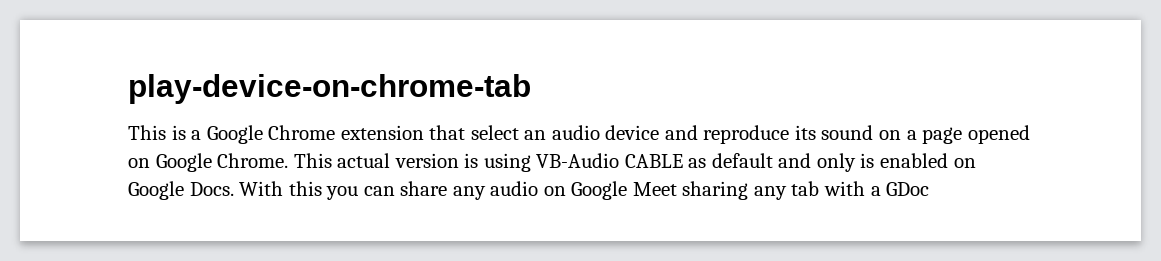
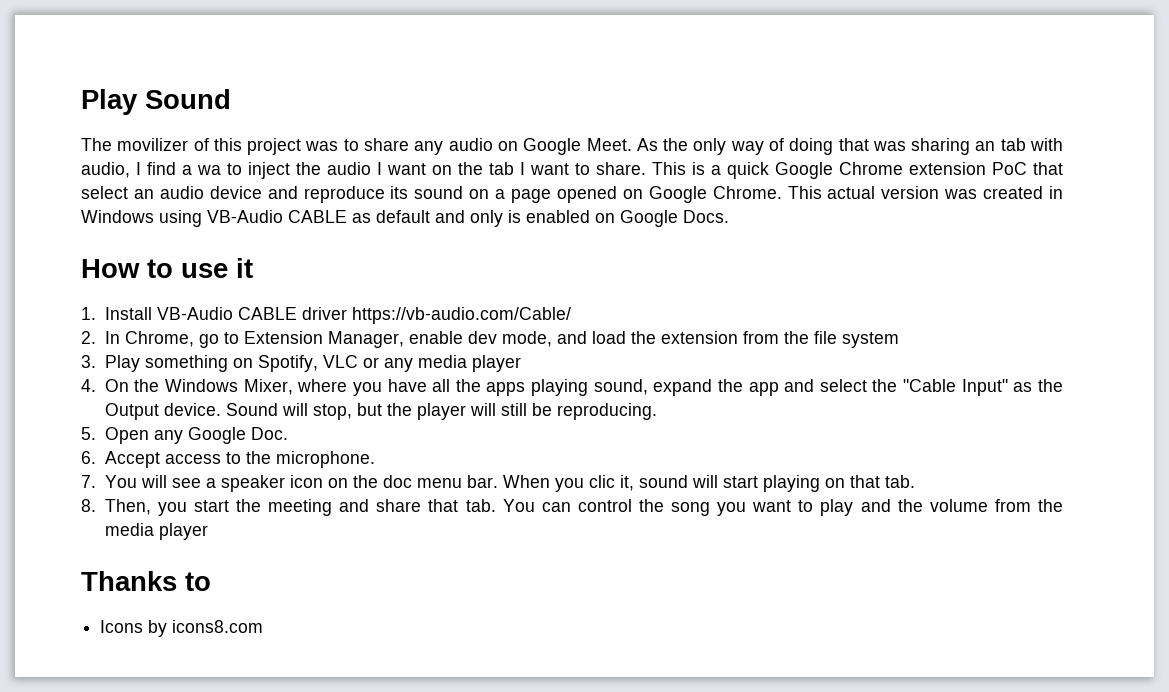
[128,74,531,104] play-device-on-chrome-tab // -> [81,89,231,115] [81,138,1063,155] [81,162,646,179] Play Sound // The movilizer of this project was to share any audio on Google Meet. As the only way of doing that was sharing an tab with audio, I find a wa to inject the audio I want on the tab I want to share.
(202, 135) none -> [727,162,769,179] quick
(424, 132) none -> [992,162,1027,175] PoC
[464,153,479,168] is -> [944,186,1063,199] [81,210,154,223] was created in Windows
[239,181,930,200] With this you can share any audio on Google Meet sharing any tab with a GDoc -> [81,258,253,278] [81,307,571,324] [81,331,899,348] [81,355,521,372] [81,379,1064,396] [104,403,657,420] [81,427,288,444] [81,451,375,468] [81,475,915,492] [81,499,1064,516] [104,523,208,540] [81,571,211,591] [100,620,264,637] // How to use it // 1. Install VB-Audio CABLE driver https://vb-audio.com/Cable/ // 2. In Chrome, go to Extension Manager, enable dev mode, and load the extension from the file system // 3. Play something on Spotify, VLC or any media player // 4. On the Windows Mixer, where you have all the apps playing sound, expand the app and select the "Cable Input" as the Output device. Sound will stop, but the player will still be reproducing. // 5. Open any Google Doc. // 6. Accept access to the microphone. // 7. You will see a speaker icon on the doc menu bar. When you clic it, sound will start playing on that tab. // 8. Then, you start the meeting and share that tab. You can control the song you want to play and the volume from the media player // Thanks to // Icons by icons8.com

